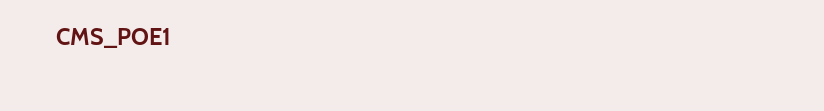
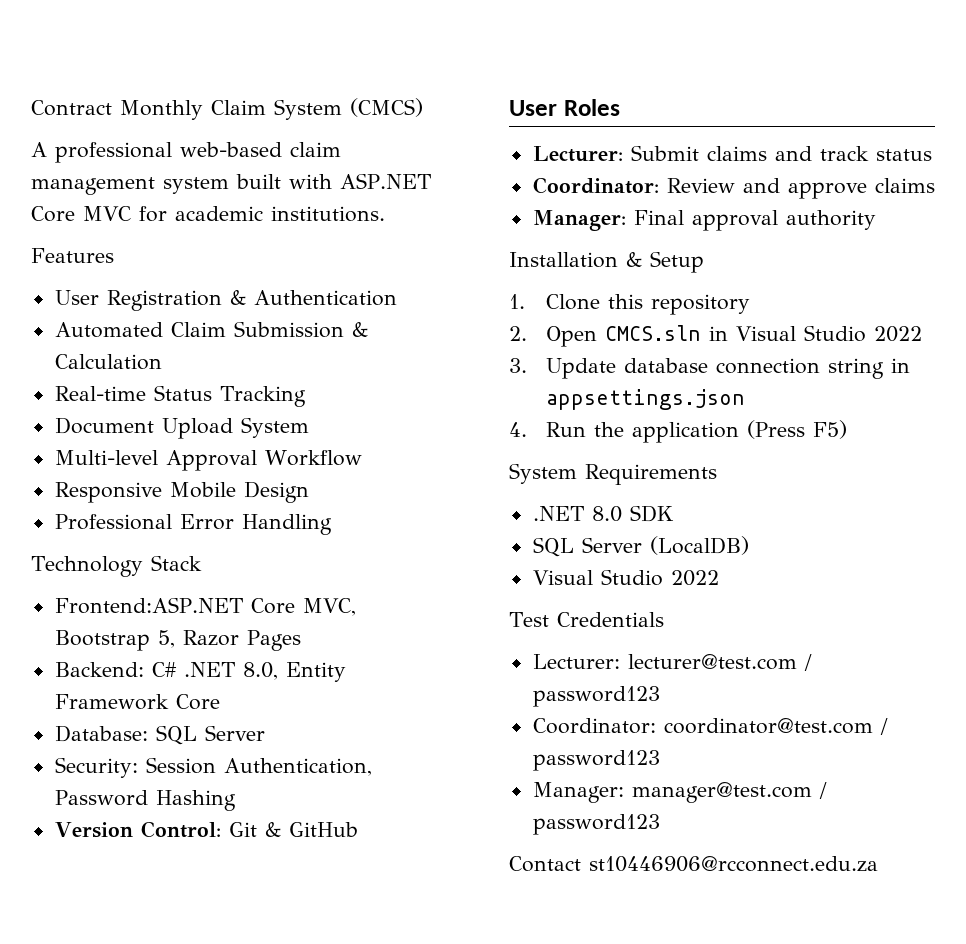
[56,28,171,48] CMS_POE1 -> [31,98,423,120] [31,142,341,163] [31,173,431,195] [31,206,385,222] [31,248,114,263] [54,290,397,311] [54,321,368,338] [54,354,162,370] [54,385,306,407] [54,417,309,439] [54,450,362,471] [54,481,309,503] [54,514,332,535] [31,555,202,577] [54,597,356,616] [54,630,301,651] [54,662,346,682] [54,694,220,710] [54,725,265,745] [54,757,372,778] [54,790,236,811] [54,821,358,838] [509,99,620,116] [532,145,932,162] [532,177,935,199] [532,210,876,231] [509,251,704,273] [509,294,750,315] [509,325,922,347] [509,358,910,379] [545,389,745,410] [509,420,847,443] [509,463,717,485] [532,505,674,522] [532,536,749,557] [532,569,719,586] [509,612,664,627] [532,654,812,671] [532,686,660,707] [532,718,888,735] [532,750,660,771] [532,782,827,803] [532,814,660,835] [509,856,878,872] Contract Monthly Claim System (CMCS) // A professional web-based claim management system built with ASP.NET Core MVC for academic institutions. // Features // User Registration & Authentication // Automated Claim Submission & Calculation // Real-time Status Tracking // Document Upload System // Multi-level Approval Workflow // Responsive Mobile Design // Professional Error Handling // Technology Stack // Frontend:ASP.NET Core MVC, Bootstrap 5, Razor Pages // Backend: C# .NET 8.0, Entity Framework Core // Database: SQL Server // Security: Session Authentication, Password Hashing // Version Control: Git & GitHub // User Roles // Lecturer: Submit claims and track status // Coordinator: Review and approve claims // Manager: Final approval authority // Installation & Setup // 1. Clone this repository // 2. Open CMCS.sln in Visual Studio 2022 // 3. Update database connection string in appsettings.json // 4. Run the application (Press F5) // System Requirements // .NET 8.0 SDK // SQL Server (LocalDB) // Visual Studio 2022 // Test Credentials // Lecturer: lecturer@test.com / password123 // Coordinator: coordinator@test.com / password123 // Manager: manager@test.com / password123 // Contact st10446906@rcconnect.edu.za

